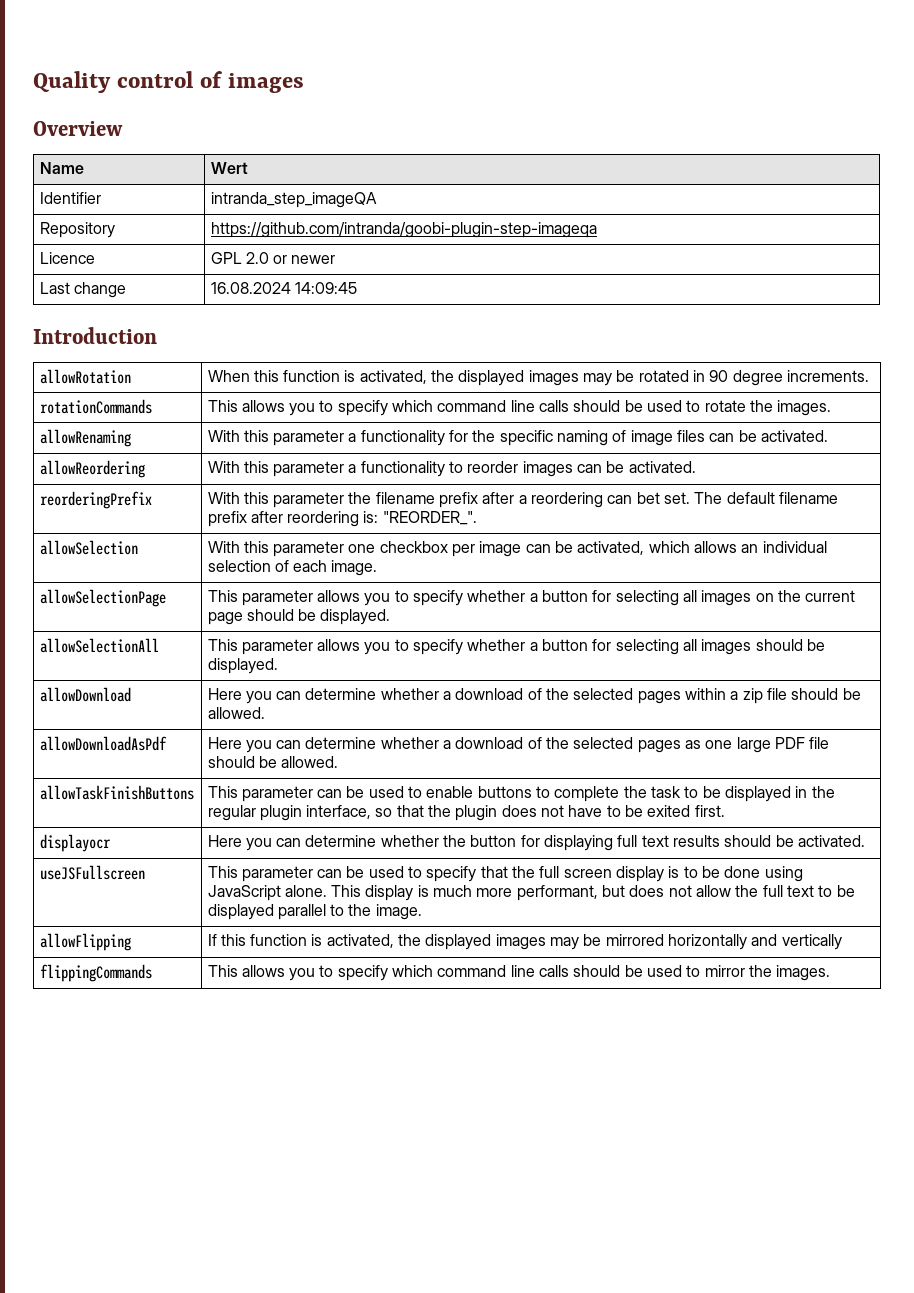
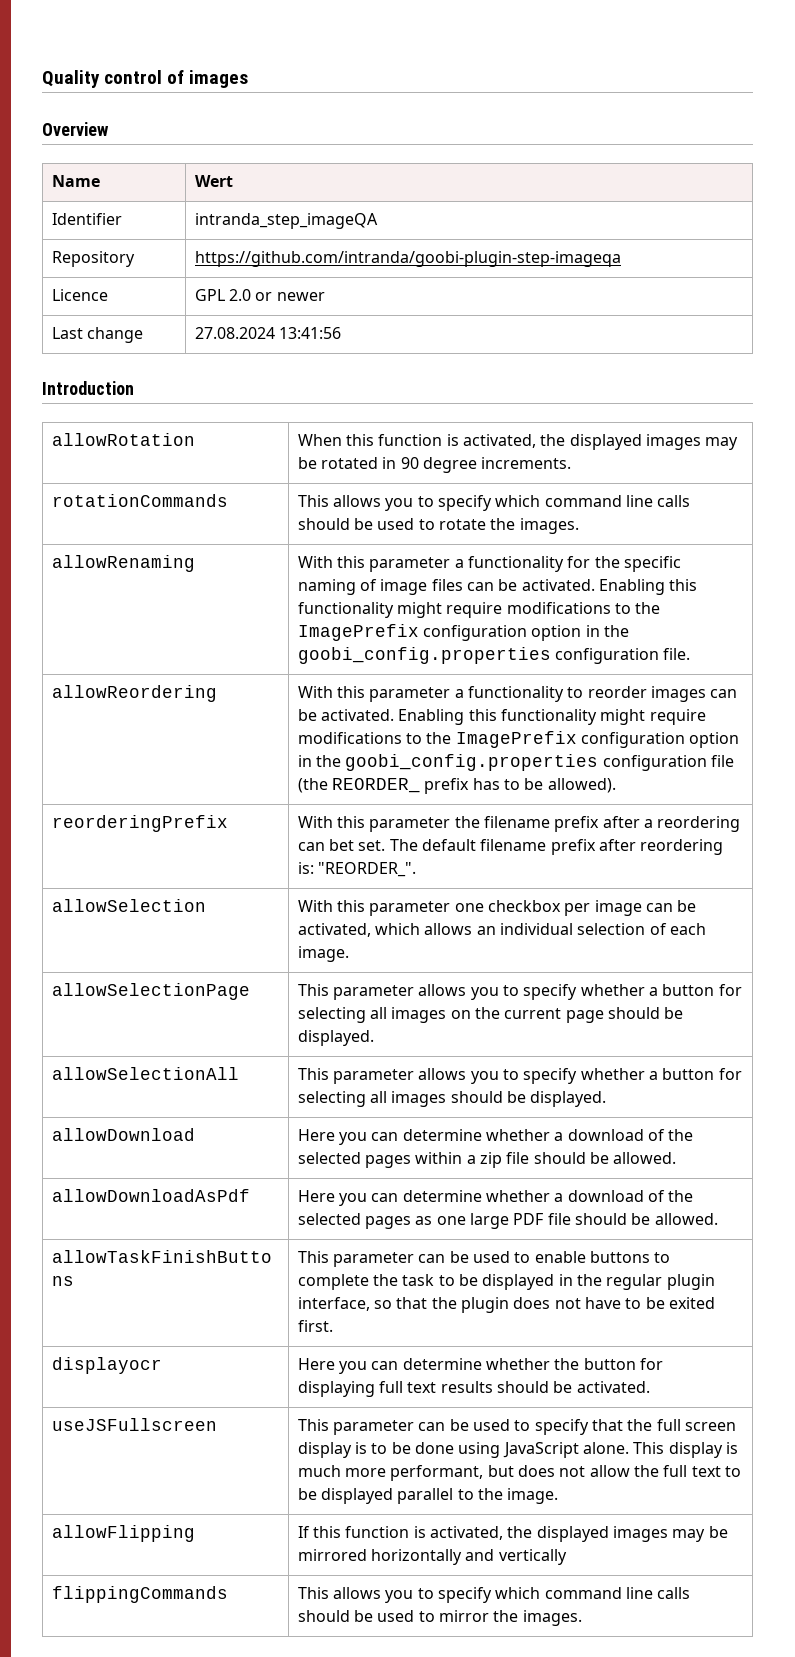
[210,282,357,294] 16.08.2024 14:09:45 -> [194,327,342,339] 27.08.2024 13:41:56
(828, 436) none -> [599,579,698,595] [297,602,661,618] [297,624,630,641] [297,647,691,664] Enabling this functionality might require modifications to the ImagePrefix configuration option in the goobi_config.properties configuration file.
(696, 467) none -> [398,709,706,725] [297,731,740,748] [297,754,735,771] [297,778,616,794] Enabling this functionality might require modifications to the ImagePrefix configuration option in the goobi_config.properties configuration file (the REORDER_ prefix has to be allowed).

